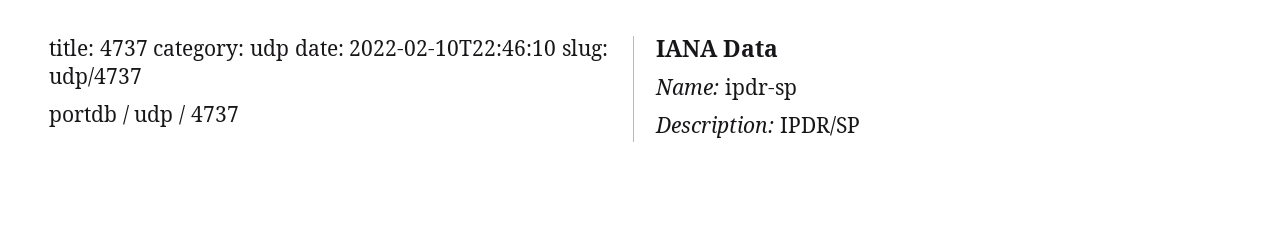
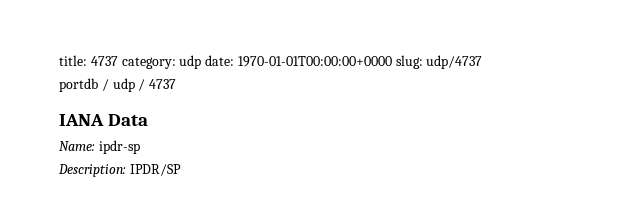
[349,40,557,56] 2022-02-10T22:46:10 -> [237,56,392,67] 1970-01-01T00:00:00+0000

